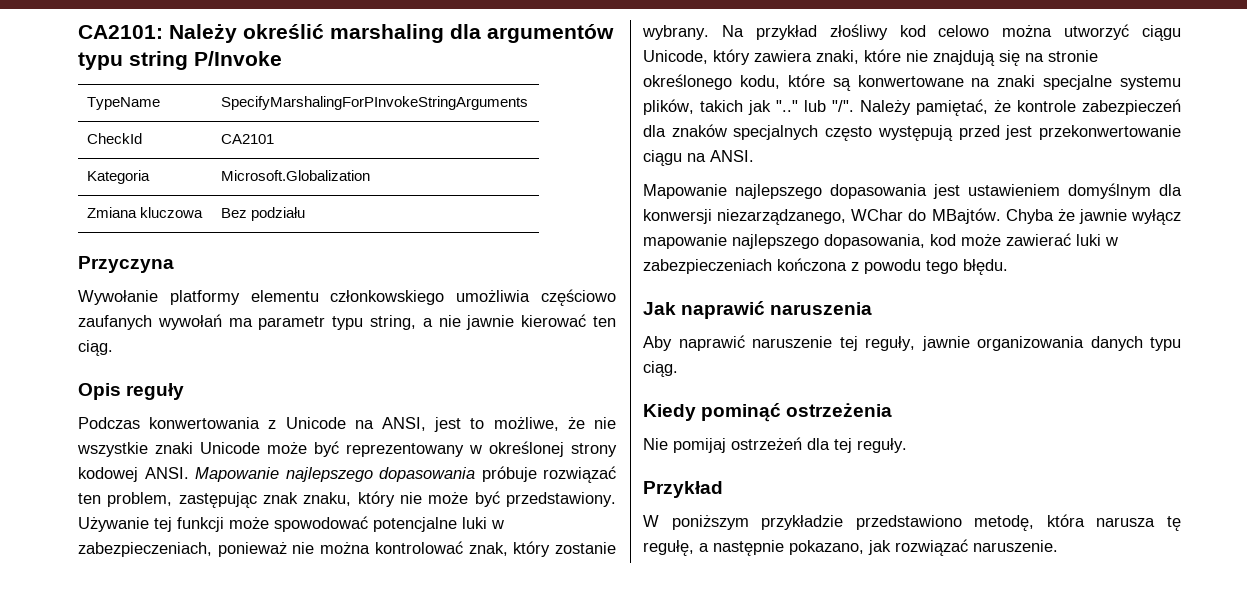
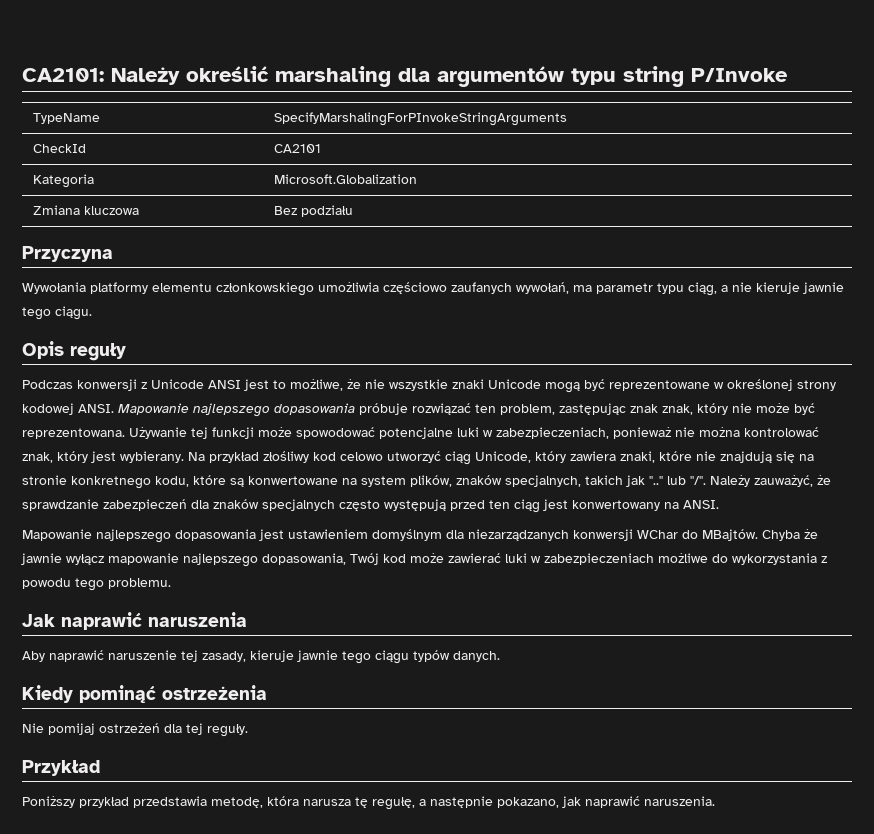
[78,290,158,305] Wywołanie -> [22,282,86,294] Wywołania
[157,314,222,330] wywołań -> [516,282,569,294] wywołań,
[370,315,417,330] string, -> [688,282,717,296] ciąg,
[466,314,617,330] [78,340,113,356] jawnie kierować ten ciąg. -> [756,282,844,294] [22,306,92,320] kieruje jawnie tego ciągu.
[149,417,261,429] konwertowania -> [77,379,137,391] konwersji
[354,417,426,431] na ANSI, -> [208,380,241,389] ANSI
[267,441,464,457] może być reprezentowany -> [545,379,710,393] mogą być reprezentowane
[303,492,352,506] znaku, -> [662,404,693,415] znak,
[505,492,616,507] przedstawiony. -> [22,428,125,439] reprezentowana.
[555,542,616,554] [642,25,709,40] zostanie wybrany. -> [91,451,184,463] jest wybierany.
[1002,24,1181,41] można utworzyć ciągu -> [387,451,471,465] utworzyć ciąg
[643,74,732,90] określonego -> [71,476,151,489] konkretnego
[997,75,1181,90] [643,99,694,115] znaki specjalne systemu plików, -> [361,475,581,487] system plików, znaków specjalnych,
[916,99,1076,116] pamiętać, że kontrole -> [754,475,831,487] [22,499,99,511] zauważyć, że sprawdzanie
[1005,125,1181,140] [643,150,682,166] jest przekonwertowanie ciągu -> [489,499,660,513] ten ciąg jest konwertowany
[643,209,847,225] konwersji niezarządzanego, -> [468,529,633,541] niezarządzanych konwersji
(925, 241) none -> [350,553,379,565] Twój
[777,258,847,271] kończona -> [658,553,817,565] możliwe do wykorzystania
[963,259,1008,275] błędu. -> [108,578,171,589] problemu.
[865,336,1181,351] [643,361,678,377] reguły, jawnie organizowania danych typu ciąg. -> [202,650,500,664] zasady, kieruje jawnie tego ciągu typów danych.
[643,515,962,530] W poniższym przykładzie przedstawiono -> [22,796,207,808] Poniższy przykład przedstawia
[895,539,1058,556] rozwiązać naruszenie. -> [585,796,715,808] naprawić naruszenia.

